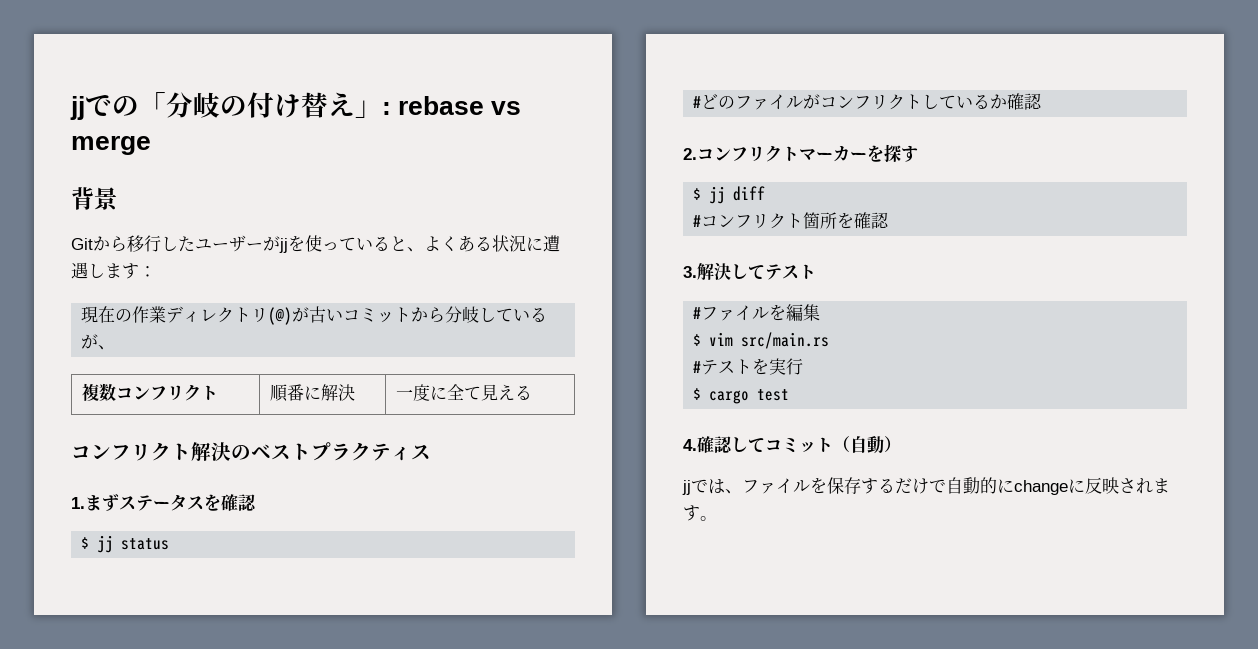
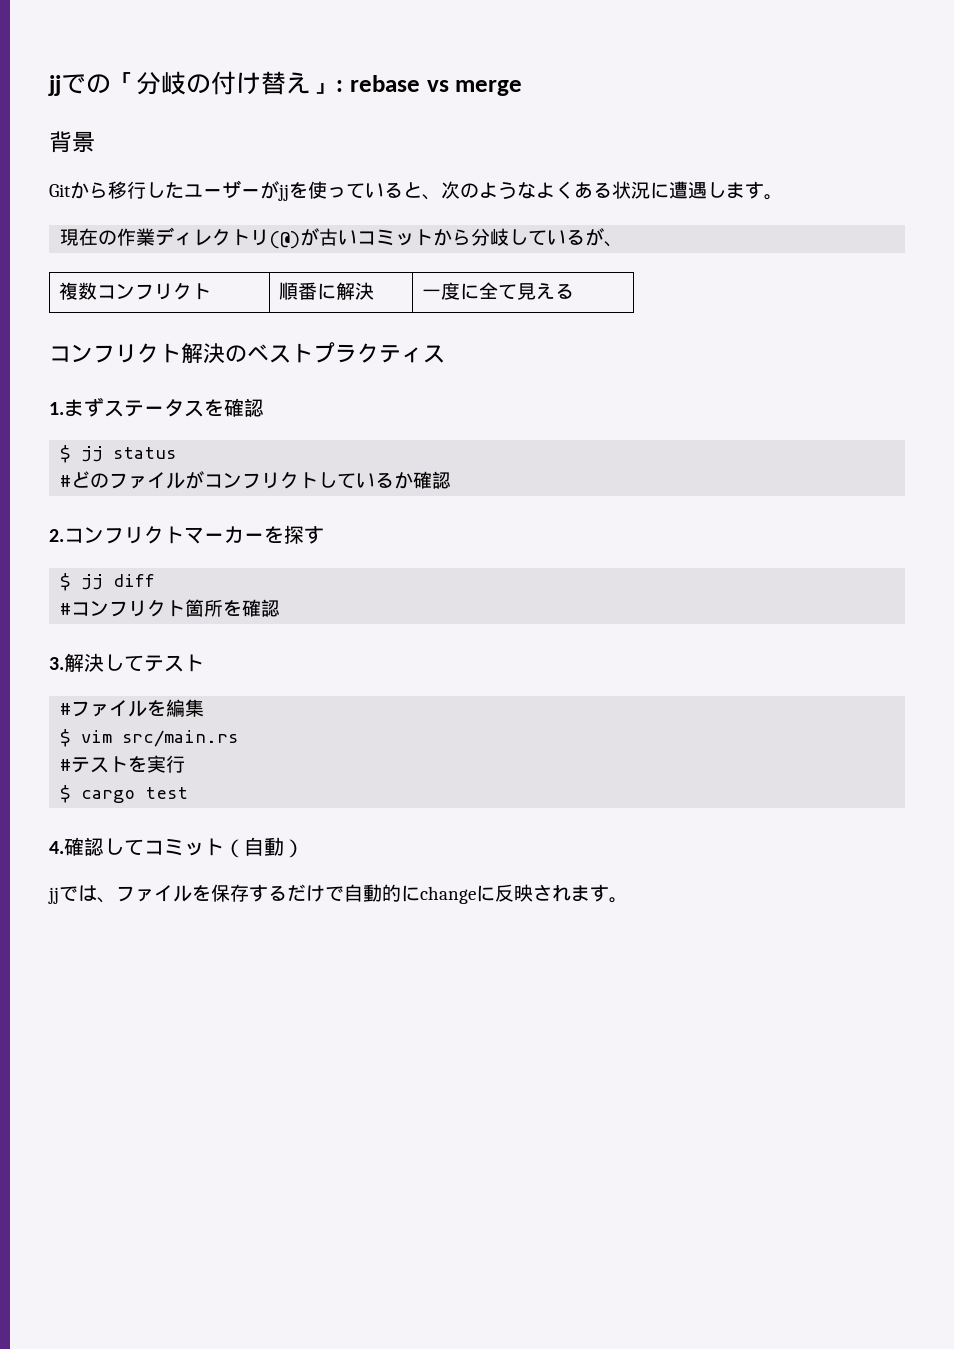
(424, 249) none -> [441,181,536,199] 次のような
[139,266,156,277] ： -> [764,194,783,200] 。

